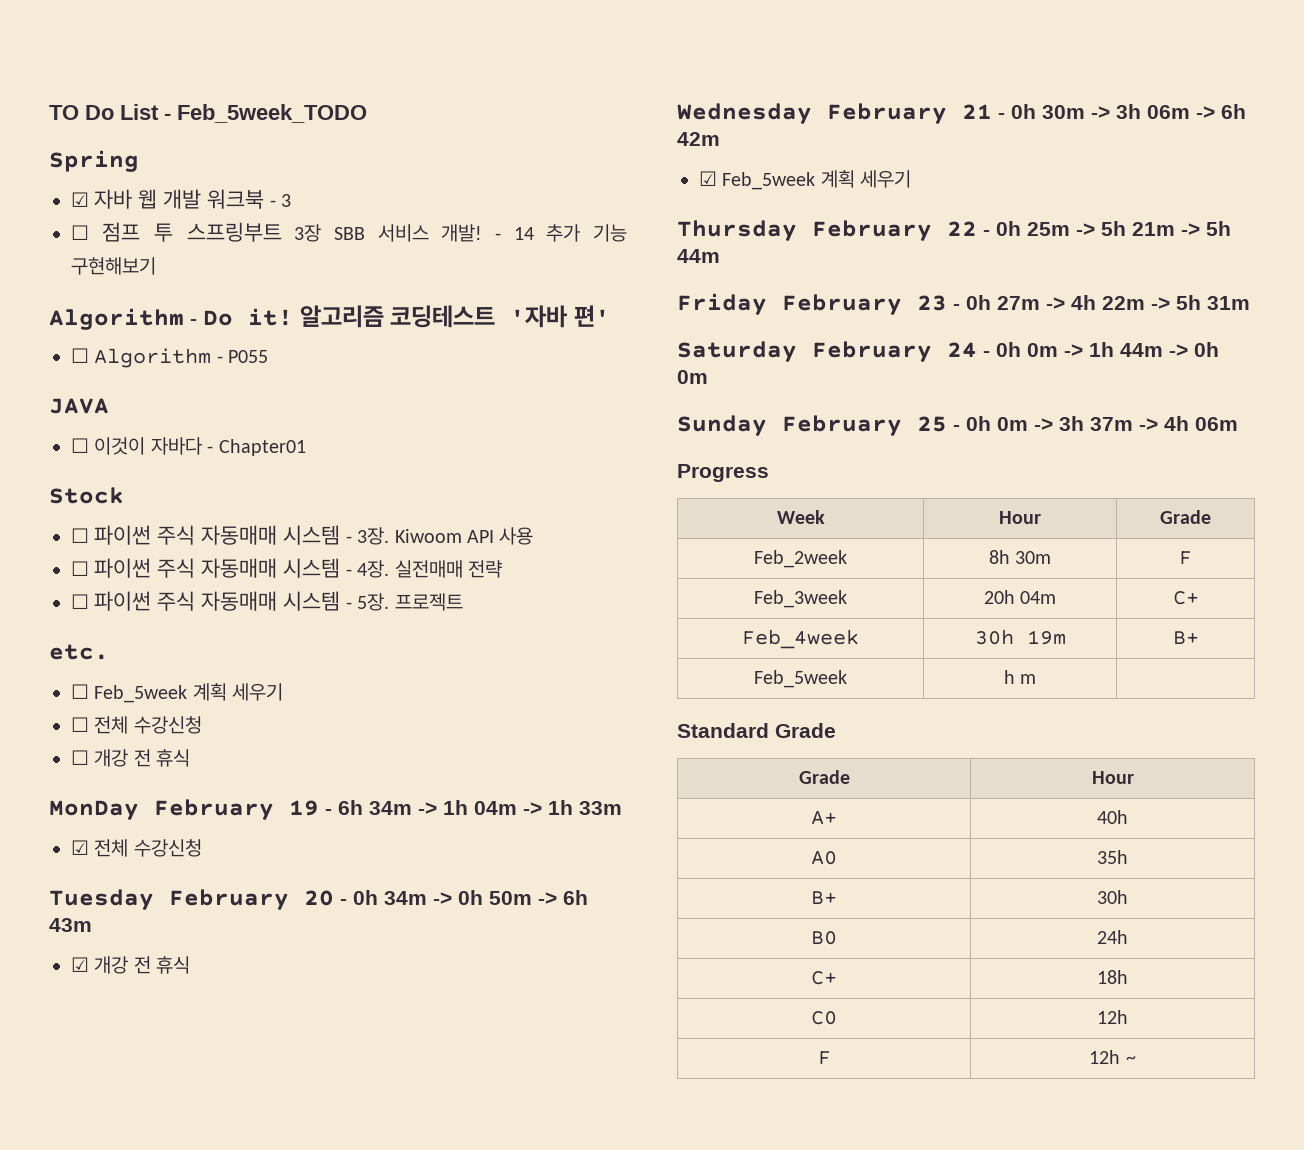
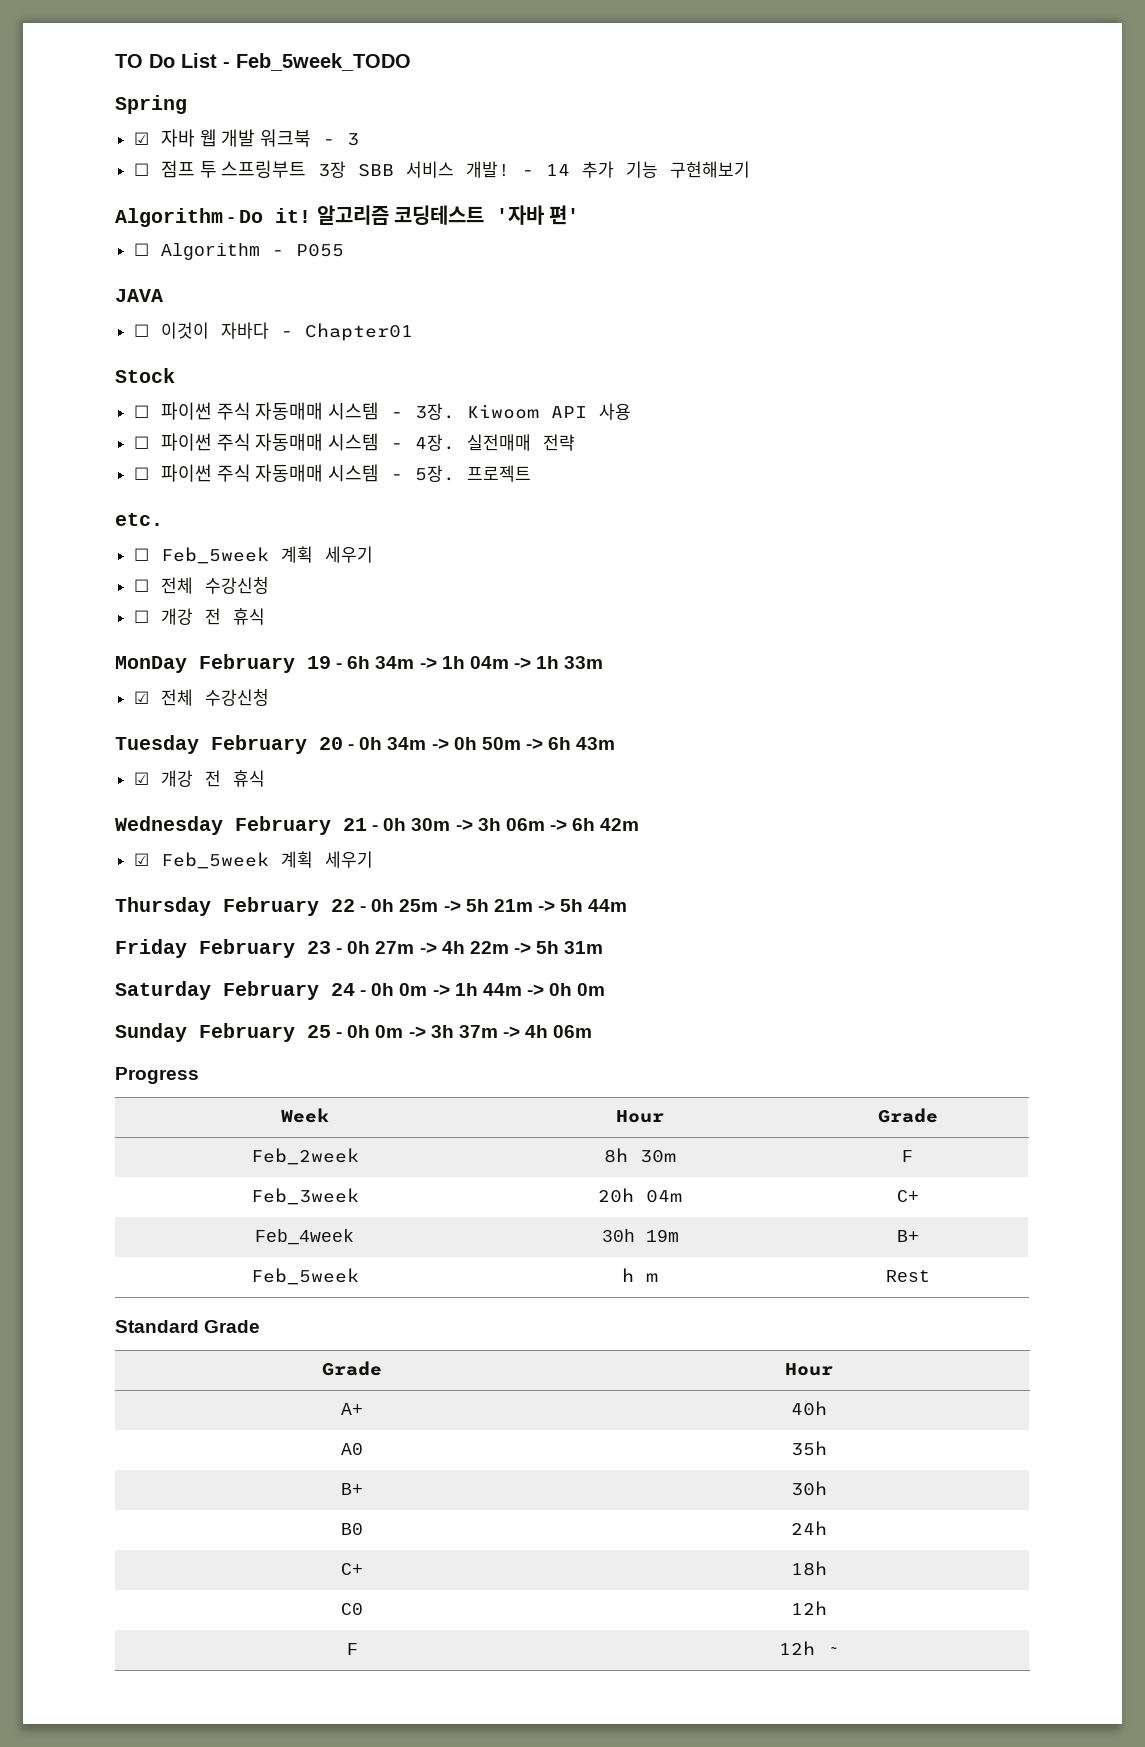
(1037, 679) none -> [885,1270,930,1282] Rest

